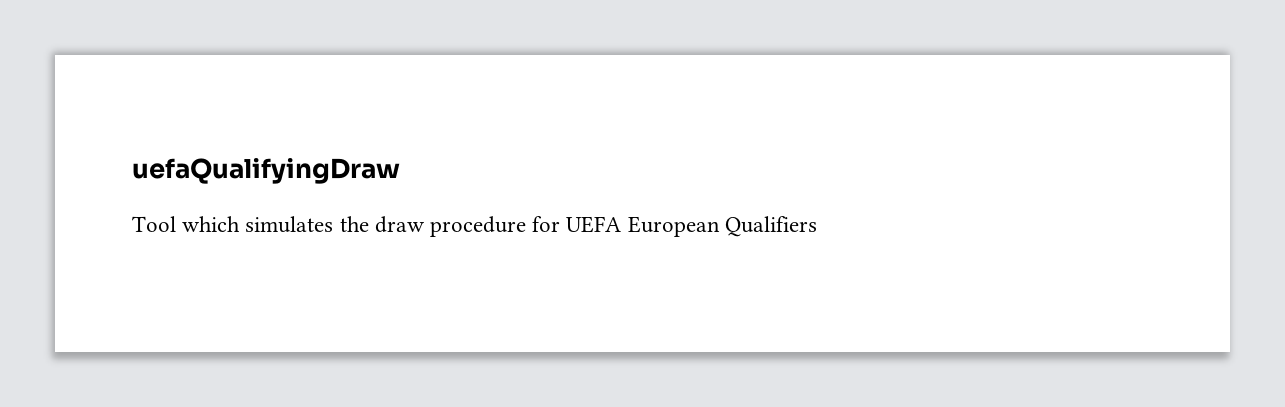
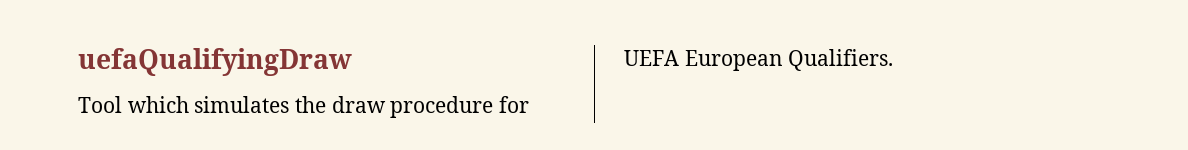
[724,216,817,237] Qualifiers -> [788,49,894,71] Qualifiers.

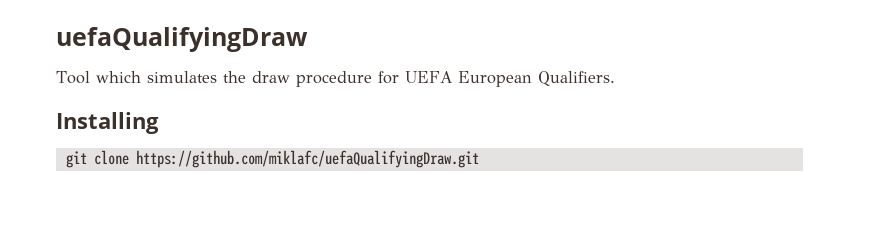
(894, 60) none -> [56,112,159,134] [65,150,479,168] // Installing // git clone https://github.com/miklafc/uefaQualifyingDraw.git

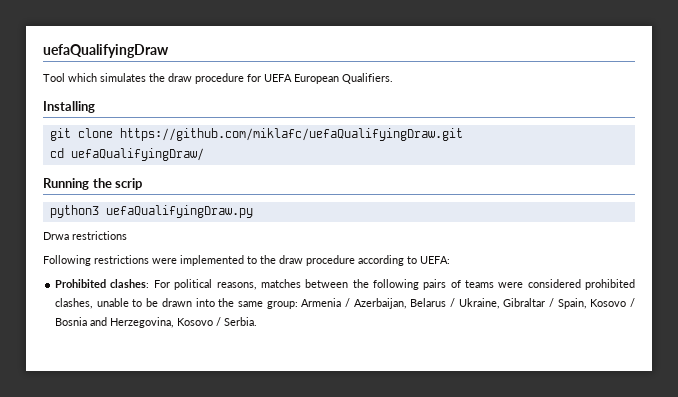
(479, 159) none -> [49,148,204,161] [43,178,143,190] [49,205,253,218] [43,231,127,240] [43,255,450,266] [55,279,636,290] [55,298,636,309] [55,317,258,328] // cd uefaQualifyingDraw/ // Running the scrip // python3 uefaQualifyingDraw.py // Drwa restrictions // Following restrictions were implemented to the draw procedure according to UEFA: // Prohibited clashes: For political reasons, matches between the following pairs of teams were considered prohibited clashes, unable to be drawn into the same group: Armenia / Azerbaijan, Belarus / Ukraine, Gibraltar / Spain, Kosovo / Bosnia and Herzegovina, Kosovo / Serbia.

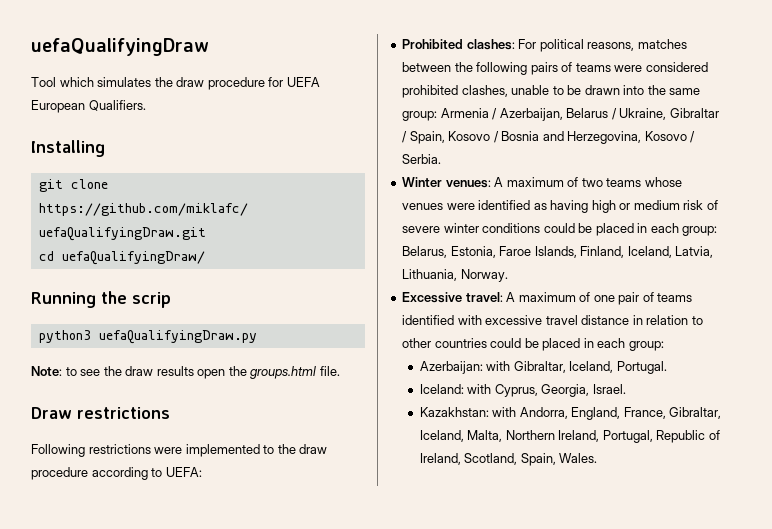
[43,232,69,240] Drwa -> [31,366,340,379] [31,407,72,419] Note: to see the draw results open the groups.html file. // Draw
(258, 321) none -> [402,177,682,188] [402,200,718,213] [402,223,718,236] [402,246,714,258] [402,269,508,282] [402,292,693,305] [402,315,703,325] [402,338,664,351] [419,361,667,374] [419,384,626,397] [419,407,722,420] [419,430,720,443] [419,453,598,466] // Winter venues: A maximum of two teams whose venues were identified as having high or medium risk of severe winter conditions could be placed in each group: Belarus, Estonia, Faroe Islands, Finland, Iceland, Latvia, Lithuania, Norway. // Excessive travel: A maximum of one pair of teams identified with excessive travel distance in relation to other countries could be placed in each group: // Azerbaijan: with Gibraltar, Iceland, Portugal. // Iceland: with Cyprus, Georgia, Israel. // Kazakhstan: with Andorra, England, France, Gibraltar, Iceland, Malta, Northern Ireland, Portugal, Republic of Ireland, Scotland, Spain, Wales.

